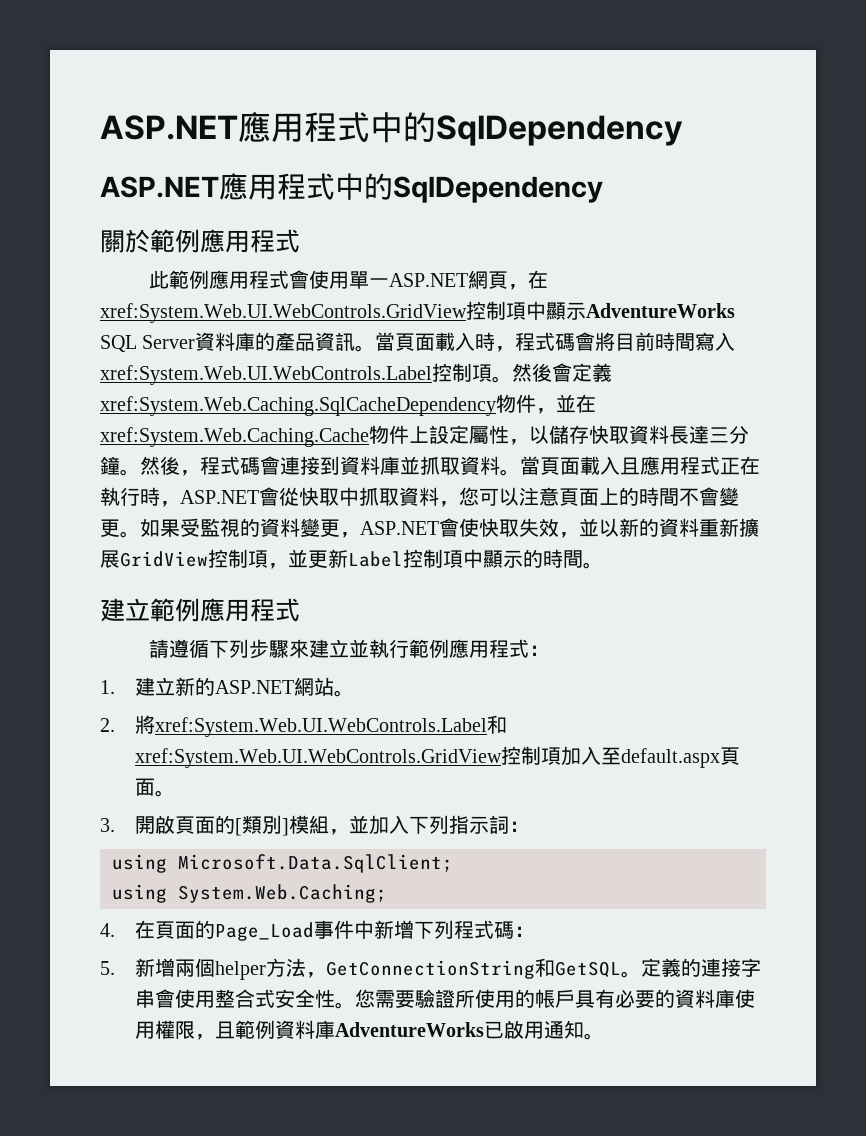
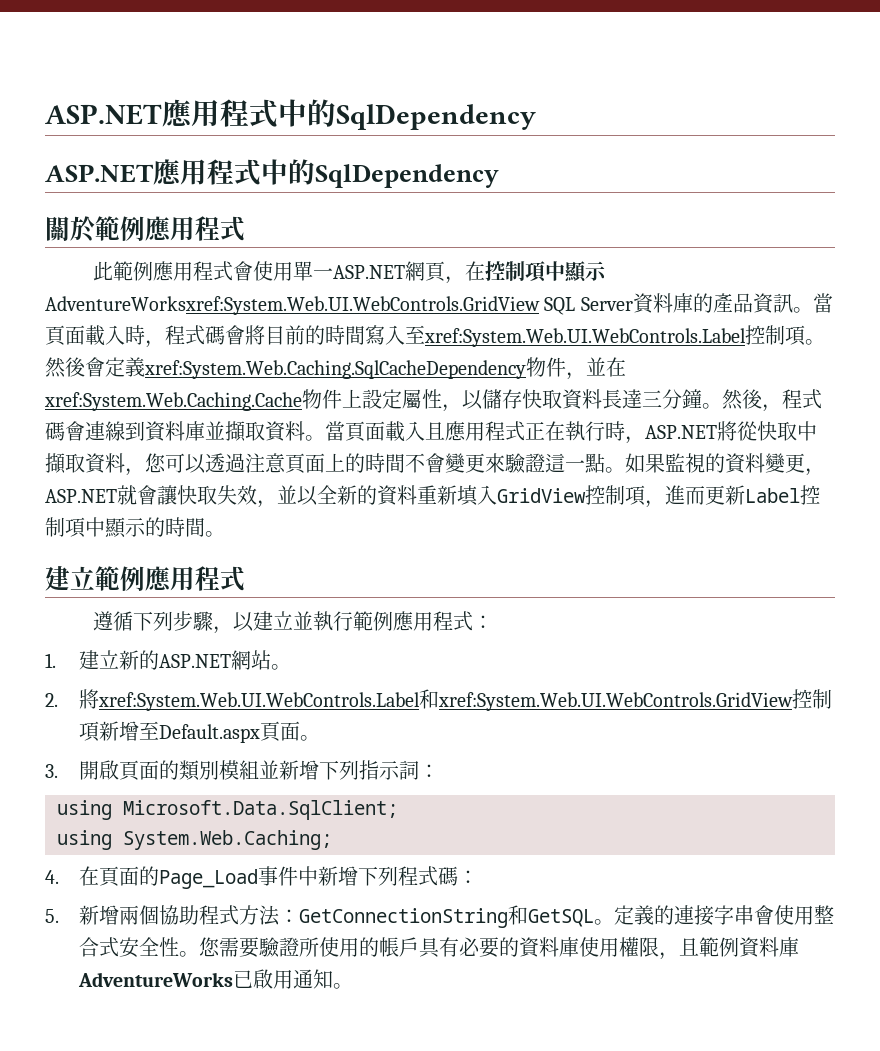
[100,301,735,323] xref:System.Web.UI.WebControls.GridView控制項中顯示AdventureWorks -> [485,261,608,283] [45,296,540,315] 控制項中顯示AdventureWorksxref:System.Web.UI.WebControls.GridView
(656, 341) none -> [305,325,325,345] 的
(736, 341) none -> [405,325,425,344] 至
[300,456,320,475] 接 -> [105,421,125,441] 線
[420,456,440,475] 抓 -> [225,421,246,442] 擷
[259,487,279,506] 會 -> [717,421,737,441] 將
[359,487,379,506] 抓 -> [45,453,66,474] 擷
(519, 496) none -> [205,453,245,473] 透過
[120,518,200,538] 。如果受 -> [485,453,665,474] 來驗證這一點。如果
[439,518,479,537] 會使 -> [117,485,177,505] 就會讓
(619, 527) none -> [317,485,337,504] 全
[739,518,759,537] [100,550,120,568] 擴展 -> [457,485,497,506] 填入
[288,549,308,568] 並 -> [665,485,705,505] 進而
[149,639,170,658] 請 -> (245, 579) none
[289,639,310,658] 來 -> [213,612,255,634] ，以
[561,746,721,768] 加入至default.aspx -> [99,721,261,743] 新增至Default.aspx
[235,815,410,836] [類別]模組，並加入 -> [179,760,320,781] 類別模組並新增
[215,958,327,980] helper方法， -> [159,905,300,926] 協助程式方法：

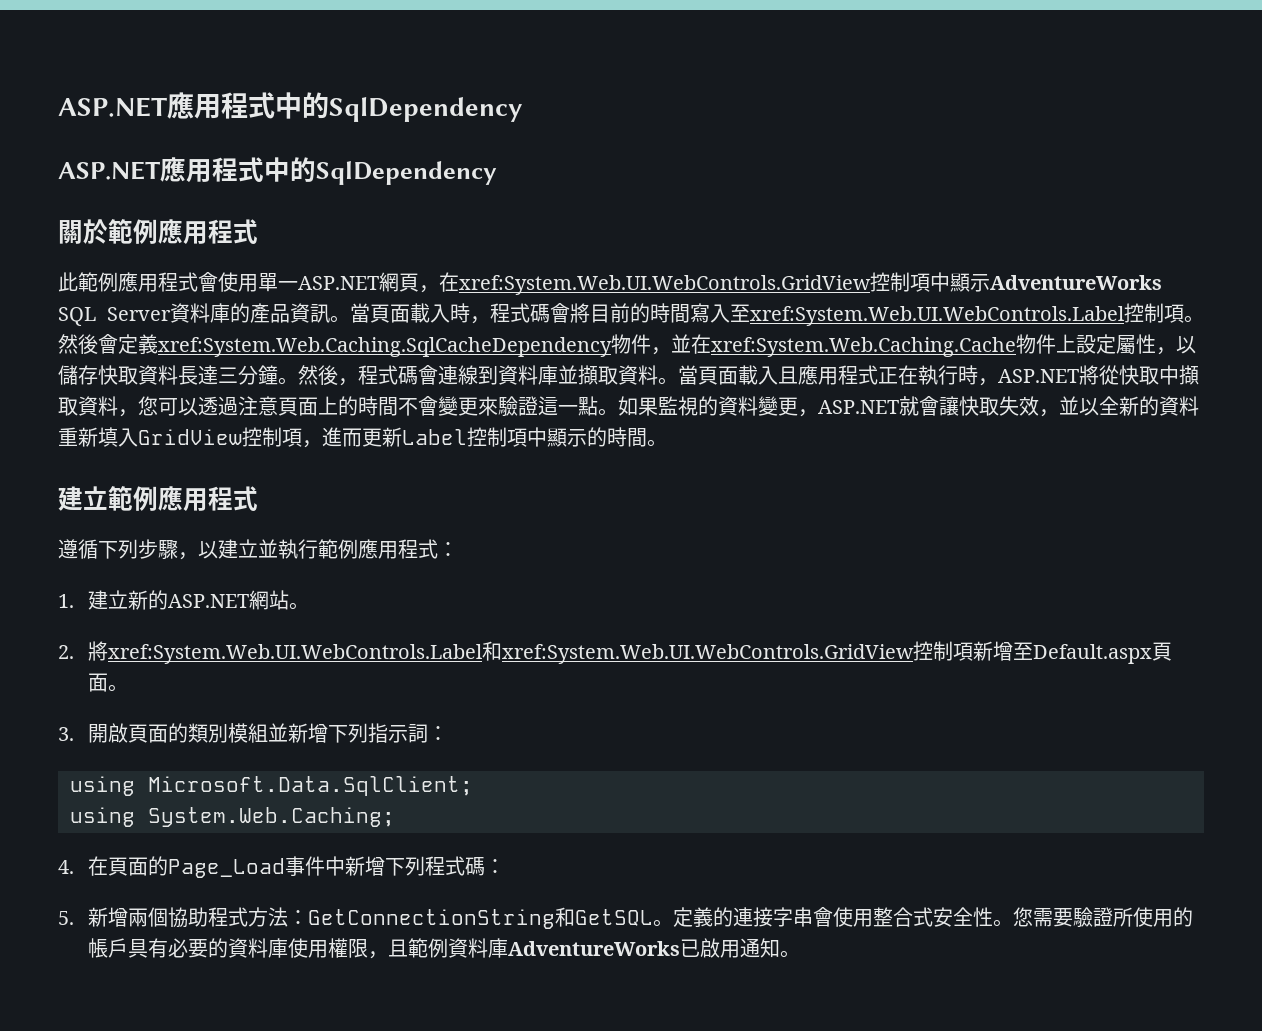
[485,261,608,283] [45,296,540,315] 控制項中顯示AdventureWorksxref:System.Web.UI.WebControls.GridView -> [459,272,1162,295] xref:System.Web.UI.WebControls.GridView控制項中顯示AdventureWorks

